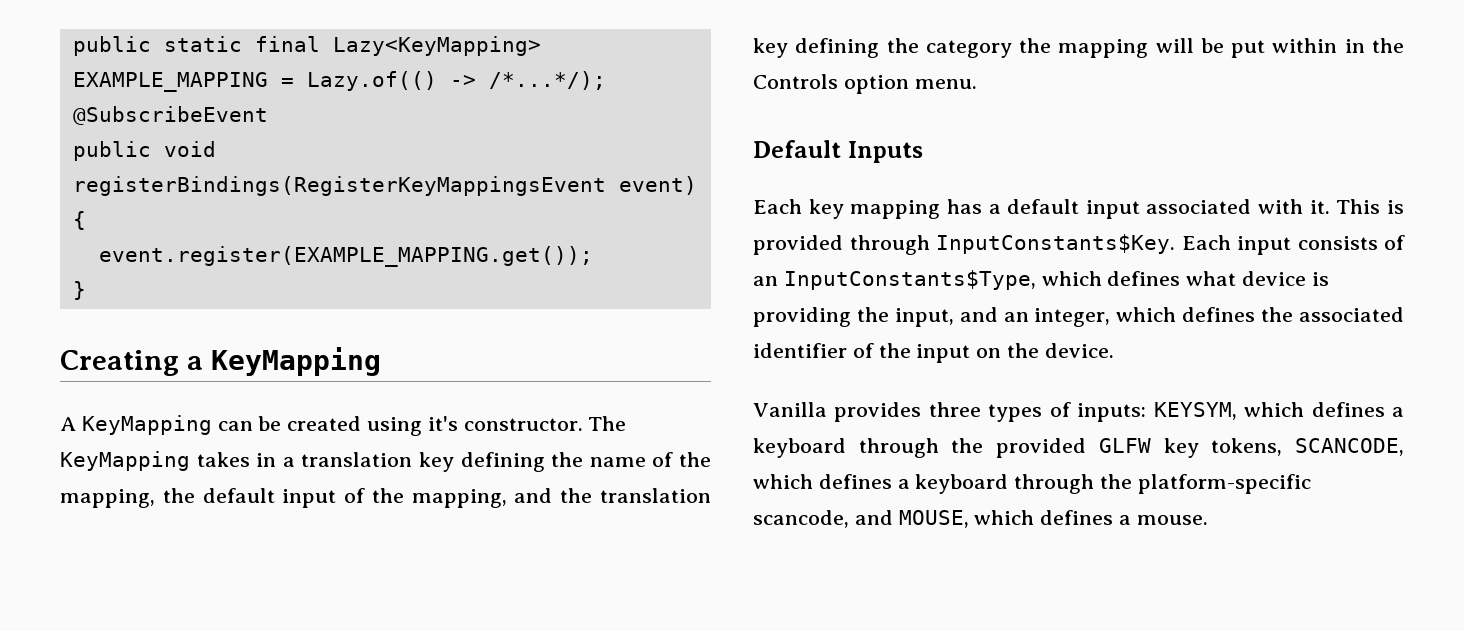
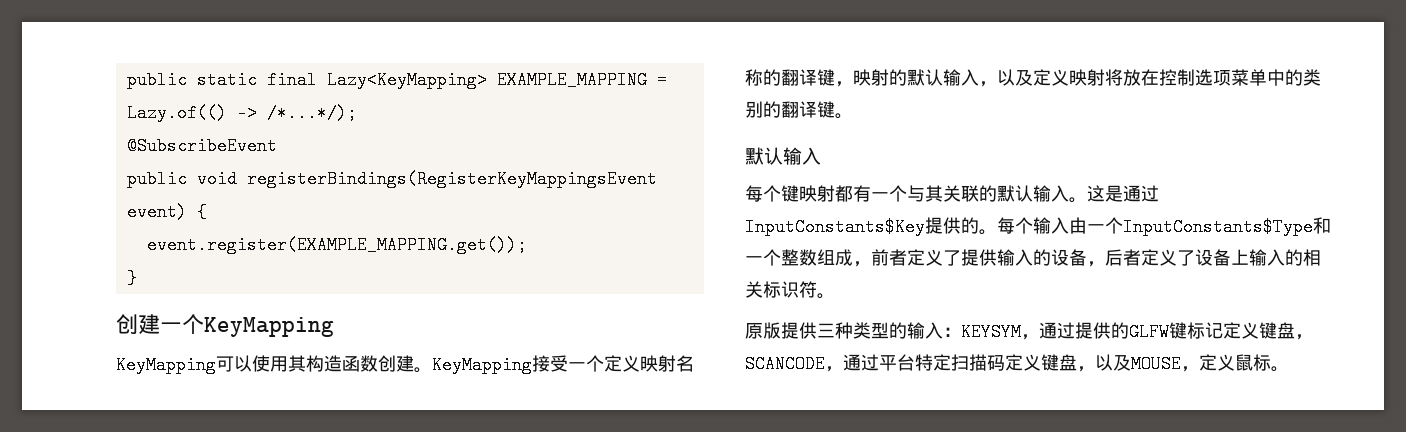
[60,350,203,376] Creating a -> [116,314,204,334] 创建一个
[60,415,627,436] [60,451,712,472] [60,488,711,508] [753,38,1404,58] [753,74,977,94] [753,140,923,163] [753,199,1404,219] [753,234,1405,255] [753,270,1329,290] [753,307,1404,327] [753,343,1114,363] [753,402,1404,422] [753,438,1404,458] [753,474,1311,494] [753,510,1208,528] A KeyMapping can be created using it's constructor. The KeyMapping takes in a translation key defining the name of the mapping, the default input of the mapping, and the translation key defining the category the mapping will be put within in the Controls option menu. // Default Inputs // Each key mapping has a default input associated with it. This is provided through InputConstants$Key. Each input consists of an InputConstants$Type, which defines what device is providing the input, and an integer, which defines the associated identifier of the input on the device. // Vanilla provides three types of inputs: KEYSYM, which defines a keyboard through the provided GLFW key tokens, SCANCODE, which defines a keyboard through the platform-specific scancode, and MOUSE, which defines a mouse. -> [116,355,694,374] [745,69,1321,87] [745,101,853,119] [745,147,821,165] [745,185,1159,203] [745,217,1331,236] [745,249,1321,267] [745,281,835,299] [745,322,1313,341] [745,354,1289,373] KeyMapping可以使用其构造函数创建。KeyMapping接受一个定义映射名称的翻译键，映射的默认输入，以及定义映射将放在控制选项菜单中的类别的翻译键。 // 默认输入 // 每个键映射都有一个与其关联的默认输入。这是通过InputConstants$Key提供的。每个输入由一个InputConstants$Type和一个整数组成，前者定义了提供输入的设备，后者定义了设备上输入的相关标识符。 // 原版提供三种类型的输入：KEYSYM，通过提供的GLFW键标记定义键盘，SCANCODE，通过平台特定扫描码定义键盘，以及MOUSE，定义鼠标。

